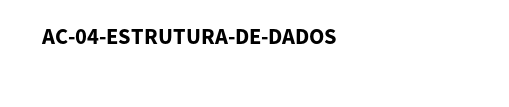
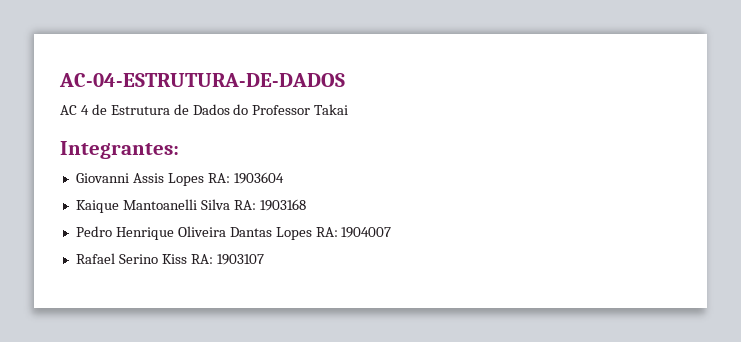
(337, 36) none -> [60,104,349,115] [60,141,179,159] [75,172,284,186] [75,199,306,213] [75,226,392,240] [75,253,264,265] // AC 4 de Estrutura de Dados do Professor Takai // Integrantes: // Giovanni Assis Lopes RA: 1903604 // Kaique Mantoanelli Silva RA: 1903168 // Pedro Henrique Oliveira Dantas Lopes RA: 1904007 // Rafael Serino Kiss RA: 1903107

